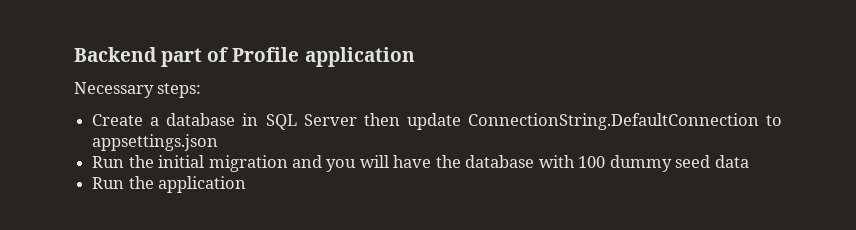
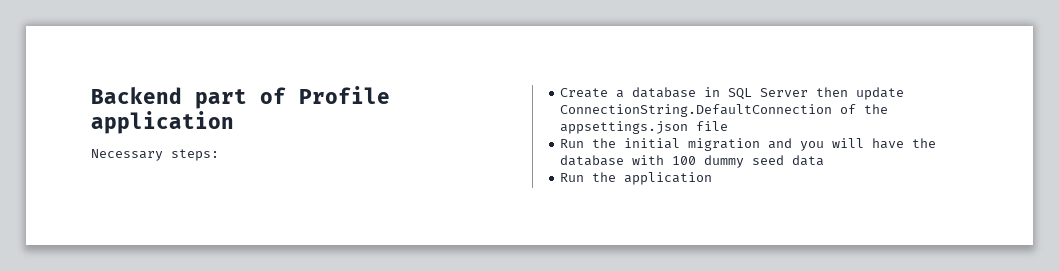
[766,115,782,126] to -> [840,104,889,114] of the
(219, 142) none -> [696,121,729,131] file

